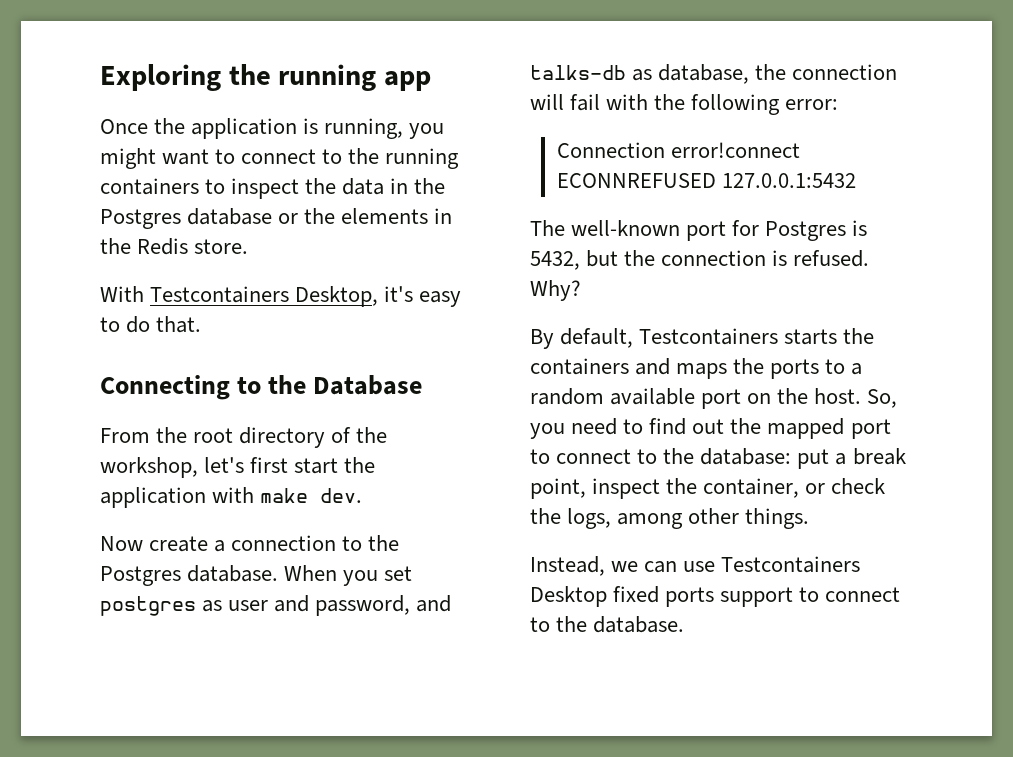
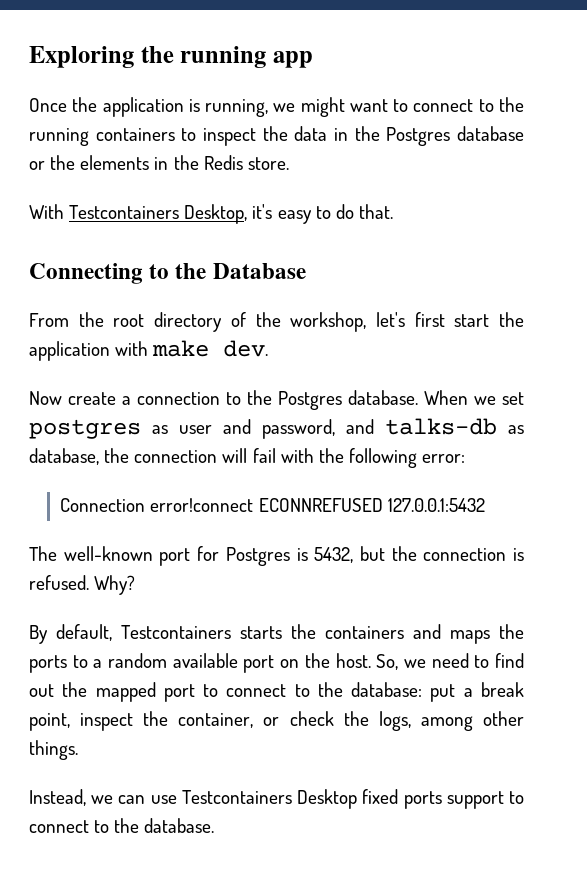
[409,123,445,139] you -> [273,103,296,112] we
[343,570,379,586] you -> [474,396,496,405] we
[530,423,565,439] you -> [403,659,426,668] we

